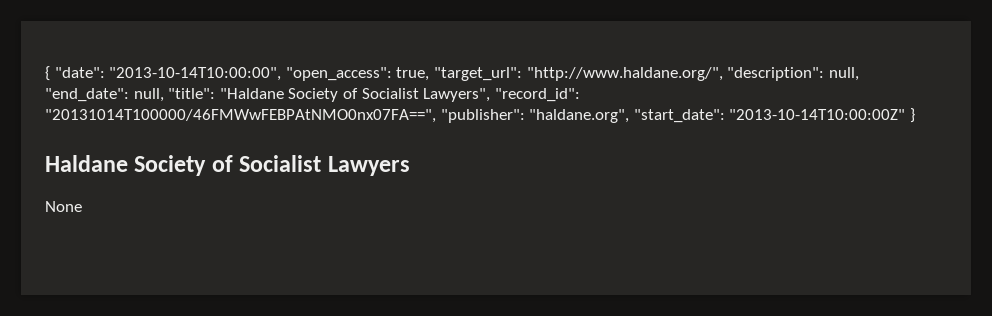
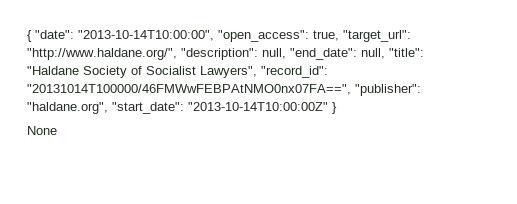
[45,155,410,176] // Haldane Society of Socialist Lawyers -> (337, 108) none

